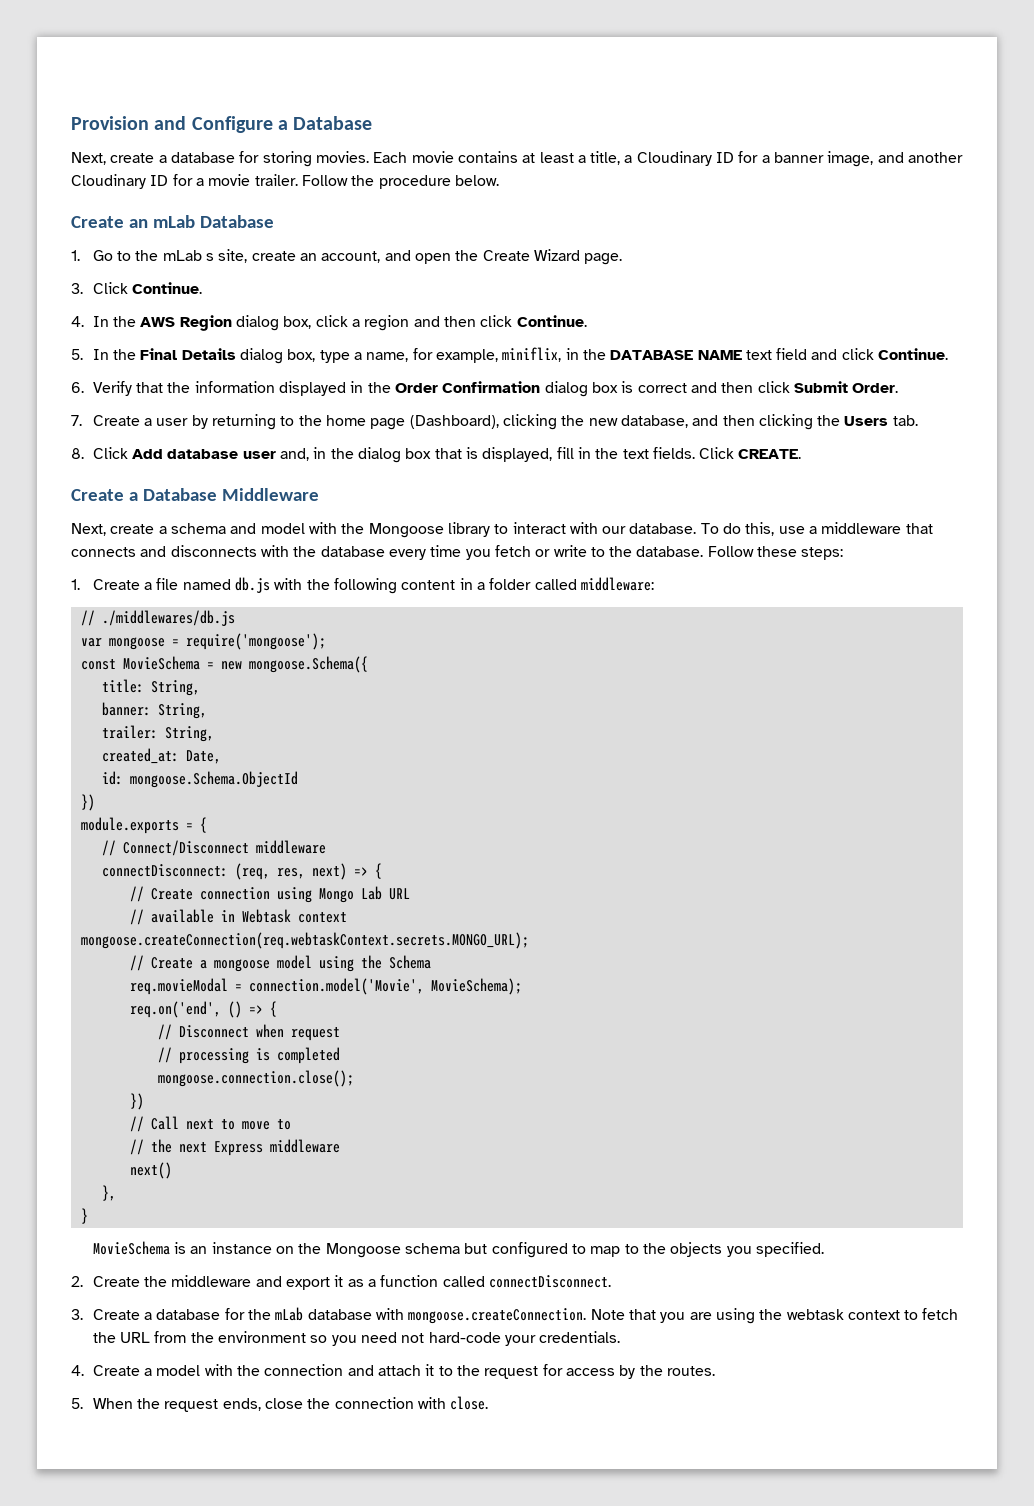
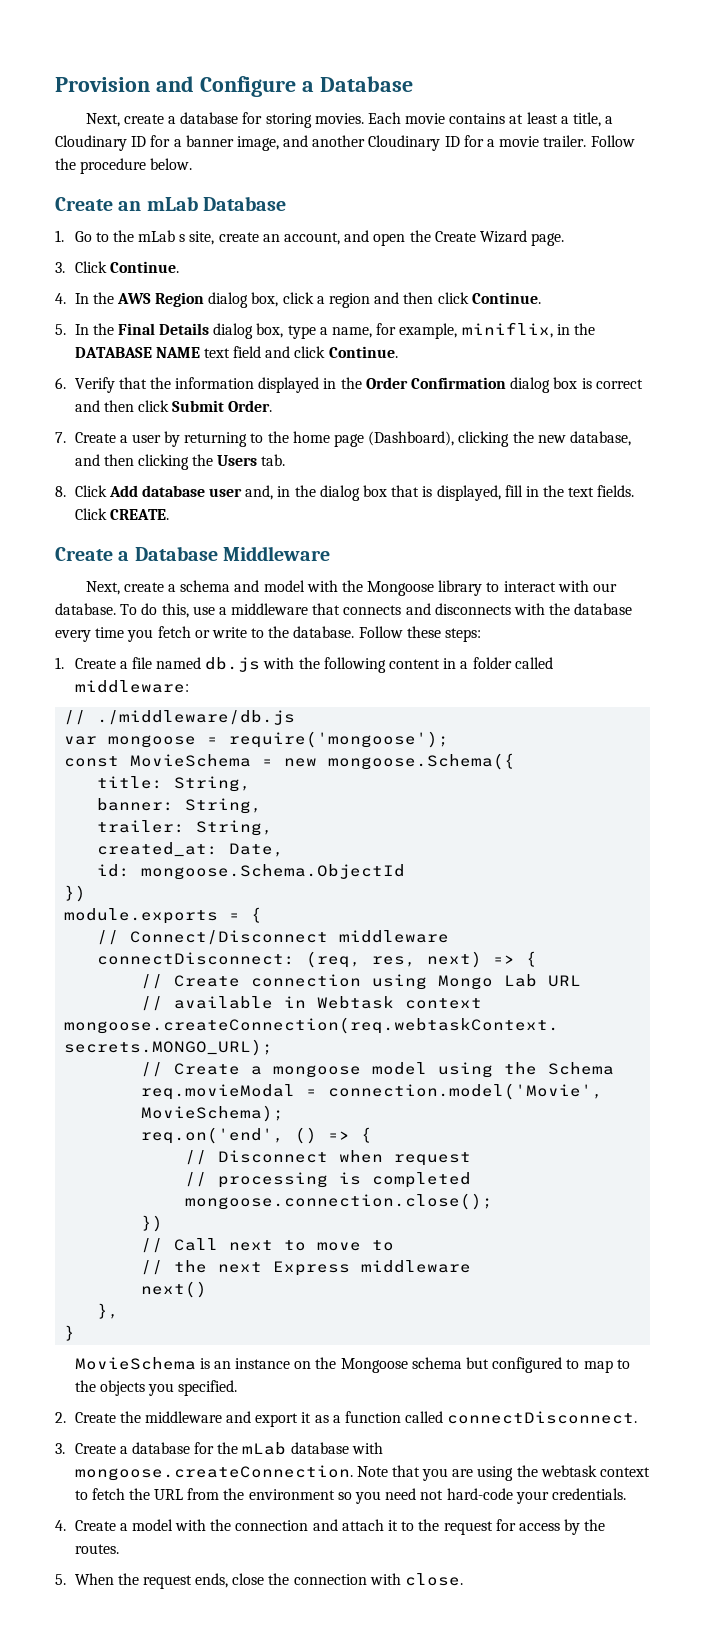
[101,610,235,626] ./middlewares/db.js -> [97,710,296,725] ./middleware/db.js

